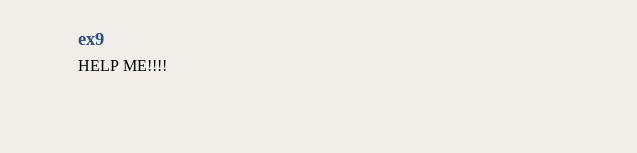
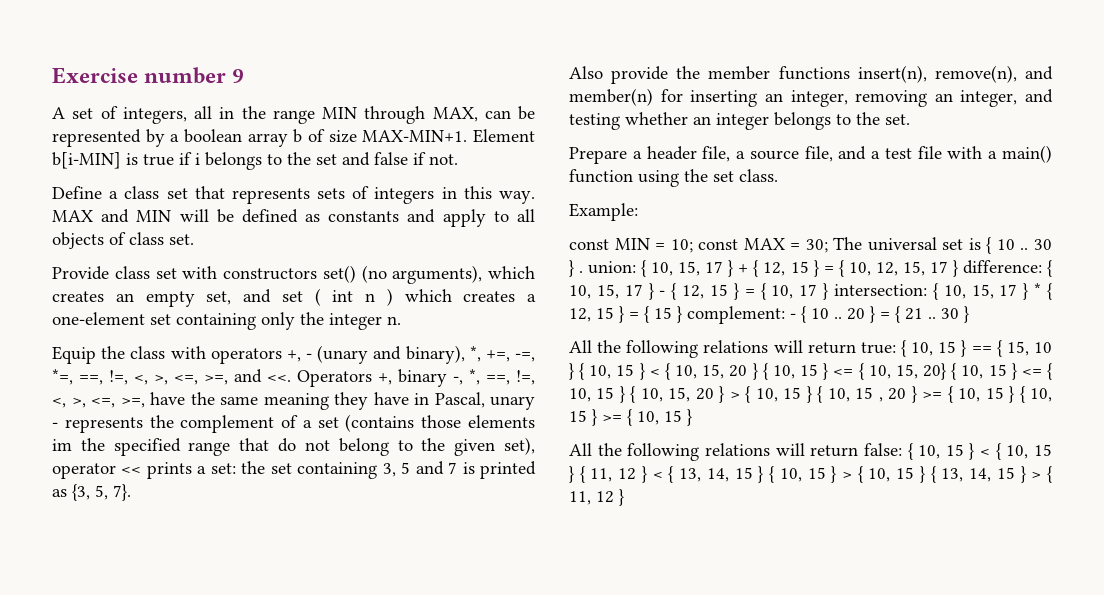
[78,33,104,45] [78,60,168,71] ex9 // HELP ME!!!! -> [52,67,245,84] [52,106,535,124] [52,129,535,147] [52,152,458,170] [52,186,535,204] [52,209,535,227] [52,232,194,249] [52,265,535,284] [52,288,536,307] [52,312,401,330] [52,345,536,364] [52,369,535,387] [52,392,535,410] [52,414,535,433] [52,437,535,456] [52,461,536,479] [52,484,131,501] [569,65,1053,84] [569,88,1053,107] [569,112,910,130] [569,145,1052,164] [569,169,778,187] [569,203,638,221] [569,237,1053,254] [569,260,1052,277] [569,283,1052,300] [569,306,969,324] [569,340,1053,358] [569,363,1053,380] [569,386,1053,403] [569,409,692,426] [569,443,1053,461] [569,466,1052,483] [569,489,624,506] Exercise number 9 // A set of integers, all in the range MIN through MAX, can be represented by a boolean array b of size MAX-MIN+1. Element b[i-MIN] is true if i belongs to the set and false if not. // Define a class set that represents sets of integers in this way. MAX and MIN will be defined as constants and apply to all objects of class set. // Provide class set with constructors set() (no arguments), which creates an empty set, and set ( int n ) which creates a one-element set containing only the integer n. // Equip the class with operators +, - (unary and binary), *, +=, -=, *=, ==, !=, <, >, <=, >=, and <<. Operators +, binary -, *, ==, !=, <, >, <=, >=, have the same meaning they have in Pascal, unary - represents the complement of a set (contains those elements im the specified range that do not belong to the given set), operator << prints a set: the set containing 3, 5 and 7 is printed as {3, 5, 7}. // Also provide the member functions insert(n), remove(n), and member(n) for inserting an integer, removing an integer, and testing whether an integer belongs to the set. // Prepare a header file, a source file, and a test file with a main() function using the set class. // Example: // const MIN = 10; const MAX = 30; The universal set is { 10 .. 30 } . union: { 10, 15, 17 } + { 12, 15 } = { 10, 12, 15, 17 } difference: { 10, 15, 17 } - { 12, 15 } = { 10, 17 } intersection: { 10, 15, 17 } * { 12, 15 } = { 15 } complement: - { 10 .. 20 } = { 21 .. 30 } // All the following relations will return true: { 10, 15 } == { 15, 10 } { 10, 15 } < { 10, 15, 20 } { 10, 15 } <= { 10, 15, 20} { 10, 15 } <= { 10, 15 } { 10, 15, 20 } > { 10, 15 } { 10, 15 , 20 } >= { 10, 15 } { 10, 15 } >= { 10, 15 } // All the following relations will return false: { 10, 15 } < { 10, 15 } { 11, 12 } < { 13, 14, 15 } { 10, 15 } > { 10, 15 } { 13, 14, 15 } > { 11, 12 }

